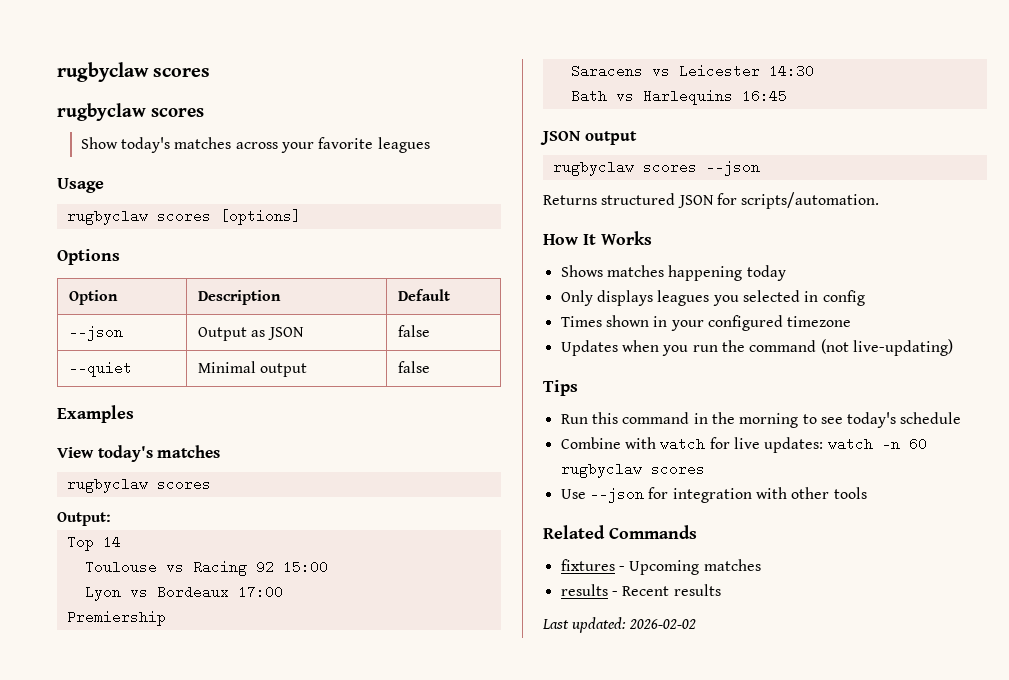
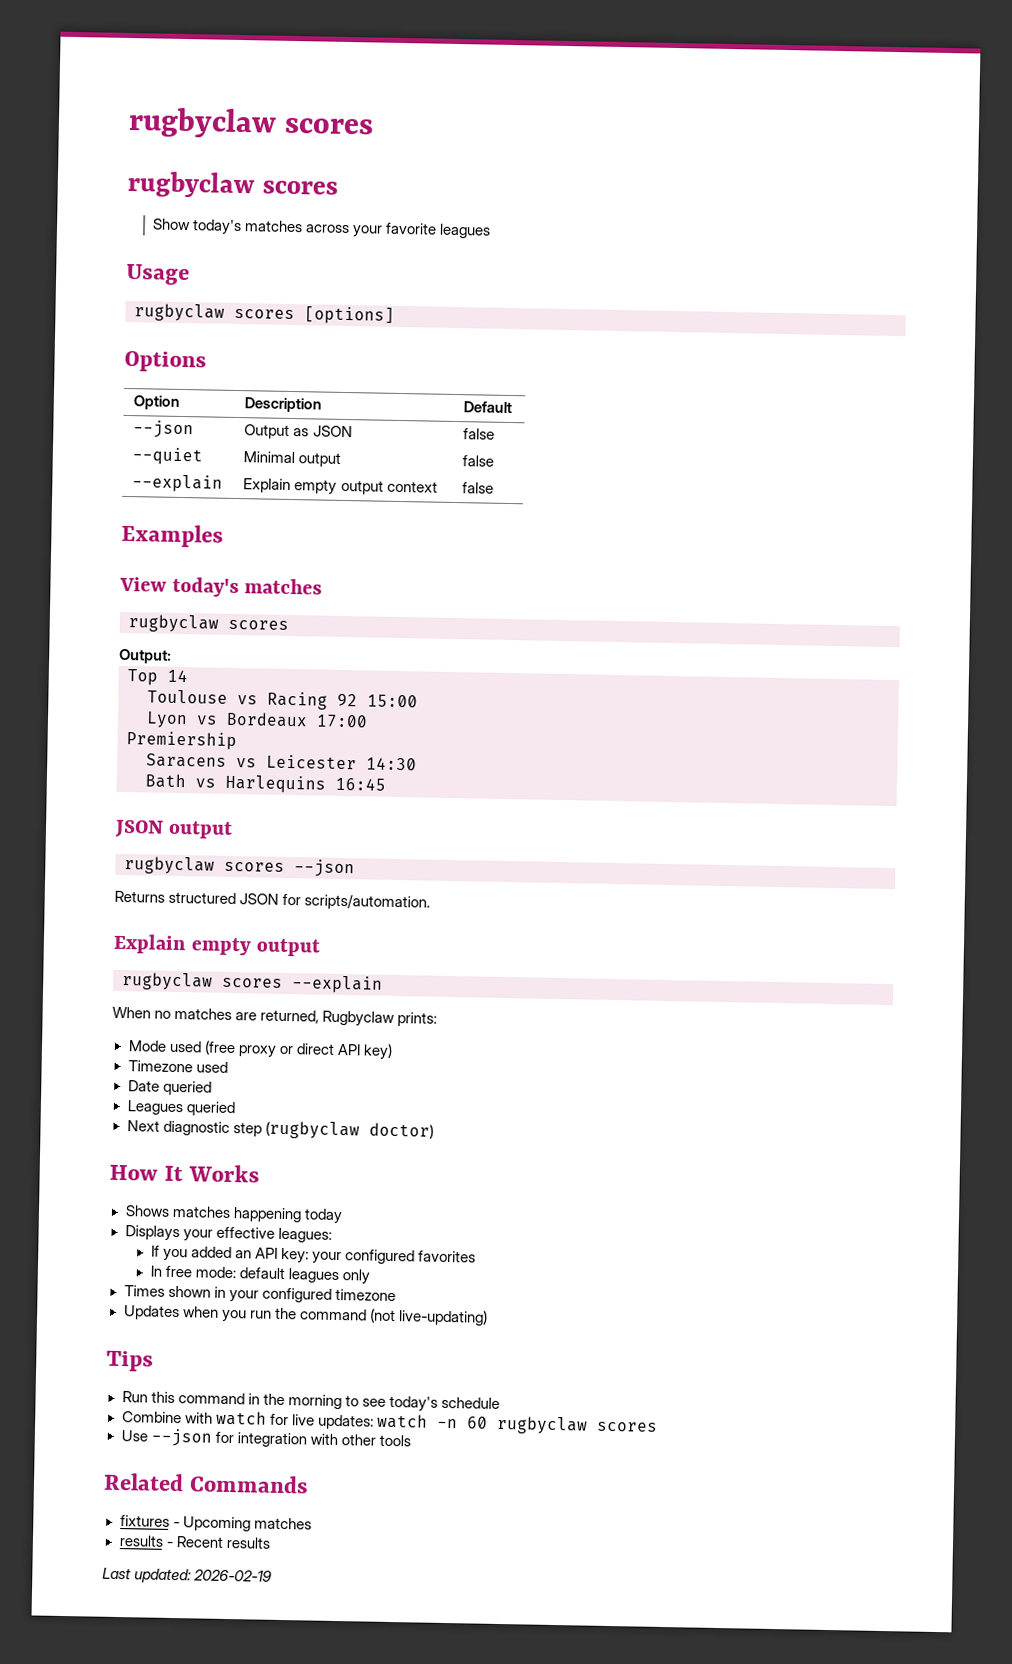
(431, 367) none -> [132,474,224,493] [243,478,438,495] [462,482,495,494] // --explain | Explain empty output context | false
(880, 200) none -> [113,933,321,957] [122,971,383,994] [112,1006,438,1028] [127,1040,393,1060] [127,1060,228,1073] [127,1080,212,1096] [126,1100,236,1117] [126,1120,434,1140] // Explain empty output // rugbyclaw scores --explain // When no matches are returned, Rugbyclaw prints: // Mode used (free proxy or direct API key) // Timezone used // Date queried // Leagues queried // Next diagnostic step (rugbyclaw doctor)
[560,290,865,306] Only displays leagues you selected in config -> [124,1225,332,1243] [150,1245,476,1265] [149,1265,370,1285] Displays your effective leagues: // If you added an API key: your configured favorites // In free mode: default leagues only
[628,619,696,629] 2026-02-02 -> [193,1569,273,1582] 2026-02-19

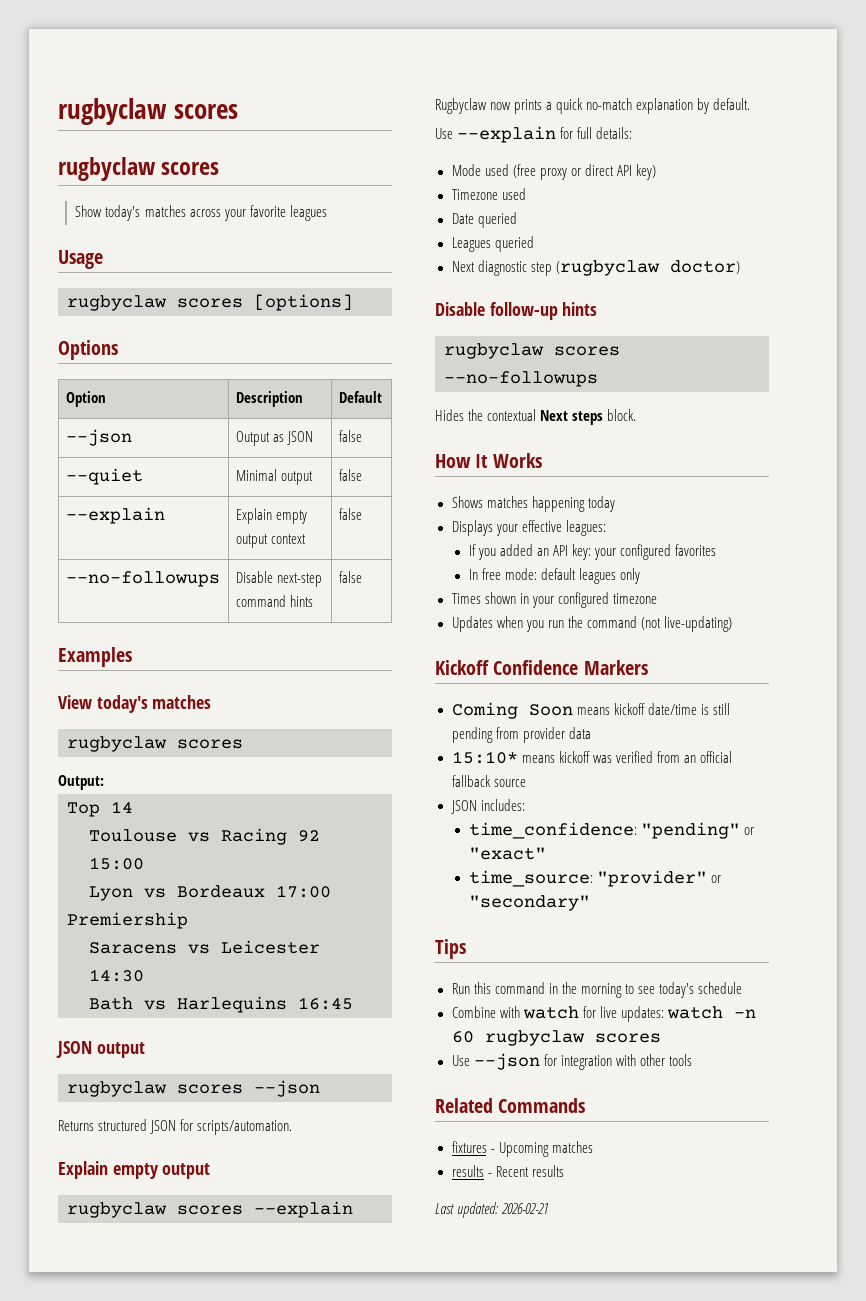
(495, 488) none -> [65,571,220,587] [235,571,322,587] [235,595,313,607] [338,571,362,583] // --no-followups | Disable next-step command hints | false
[112,1006,438,1028] When no matches are returned, Rugbyclaw prints: -> [435,98,751,114] [435,126,633,143] Rugbyclaw now prints a quick no-match explanation by default. // Use --explain for full details:
(434, 1130) none -> [435,302,598,320] [444,343,620,359] [444,371,598,387] [435,409,637,425] // Disable follow-up hints // rugbyclaw scores --no-followups // Hides the contextual Next steps block.
(488, 1317) none -> [435,660,648,675] [451,702,730,719] [451,727,591,743] [451,751,732,764] [451,775,526,787] [450,799,525,814] [468,822,755,839] [468,847,546,860] [468,870,722,887] [468,895,590,911] // Kickoff Confidence Markers // Coming Soon means kickoff date/time is still pending from provider data // 15:10* means kickoff was verified from an official fallback source // JSON includes: // time_confidence: "pending" or "exact" // time_source: "provider" or "secondary"
[193,1569,273,1582] 2026-02-19 -> [501,1203,550,1214] 2026-02-21

